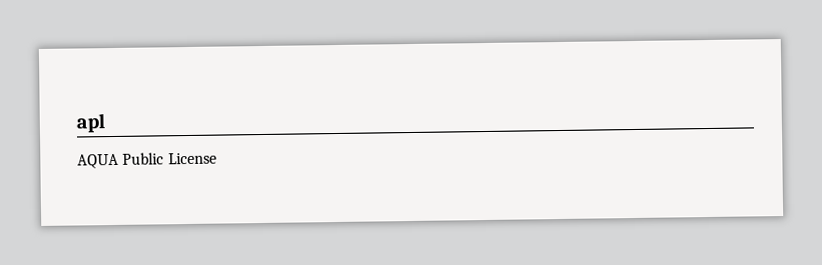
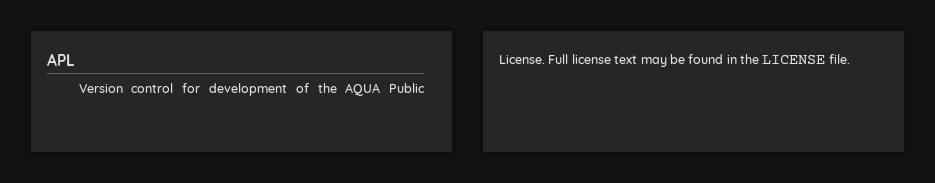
[76,113,105,133] [77,152,217,169] apl // AQUA Public License -> [47,53,75,66] [78,83,426,96] [499,54,850,67] APL // Version control for development of the AQUA Public License. Full license text may be found in the LICENSE file.

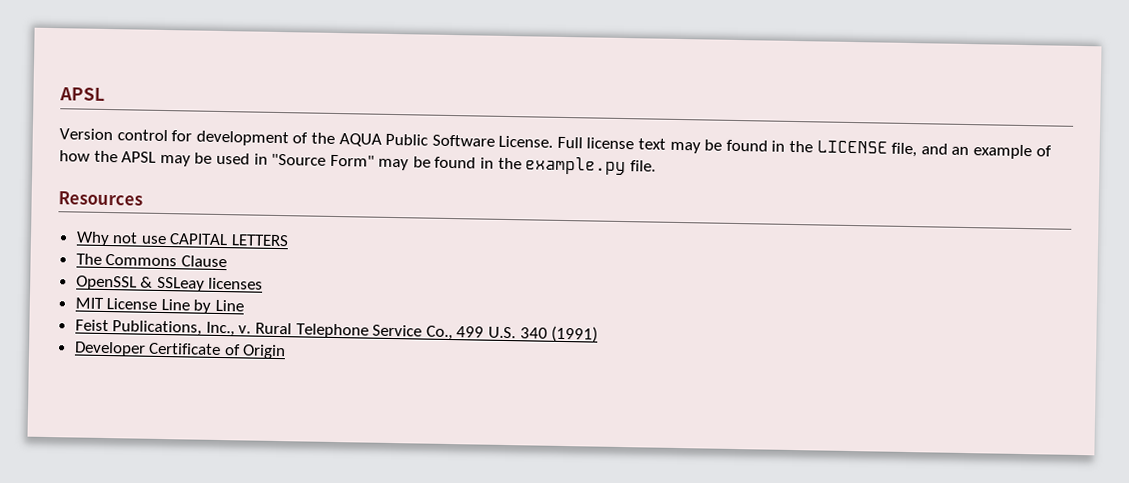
[47,53,75,66] APL -> [59,87,105,101] APSL
(426, 88) none -> [431,134,495,147] Software
[828,54,850,64] file. -> [891,142,1052,160] [59,150,656,176] [58,191,143,206] [75,231,290,247] [75,253,227,268] [75,275,264,292] [74,297,245,314] [74,319,599,343] [73,341,287,360] file, and an example of how the APSL may be used in "Source Form" may be found in the example.py file. // Resources // Why not use CAPITAL LETTERS // The Commons Clause // OpenSSL & SSLeay licenses // MIT License Line by Line // Feist Publications, Inc., v. Rural Telephone Service Co., 499 U.S. 340 (1991) // Developer Certificate of Origin

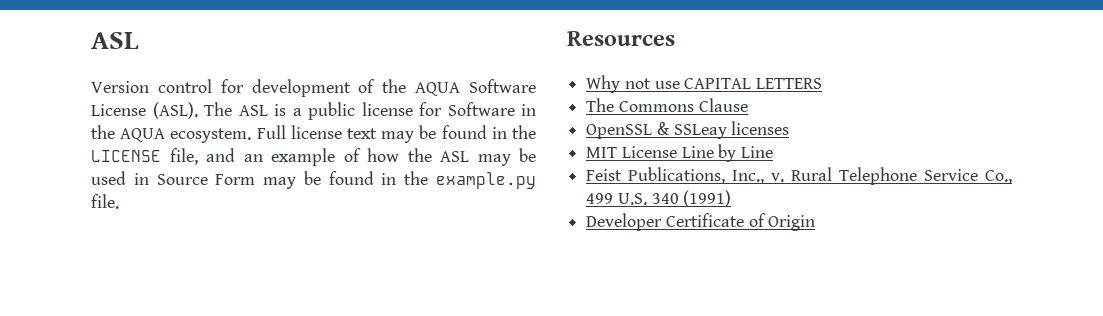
[59,87,105,101] APSL -> [91,32,139,49] ASL
[385,133,554,148] Public Software License. -> [468,79,536,93] [91,102,536,120] [91,125,252,143] Software License (ASL). The ASL is a public license for Software in the AQUA ecosystem.
[121,151,157,163] APSL -> [440,151,469,162] ASL
[271,153,375,167] "Source Form" -> [156,174,256,185] Source Form

